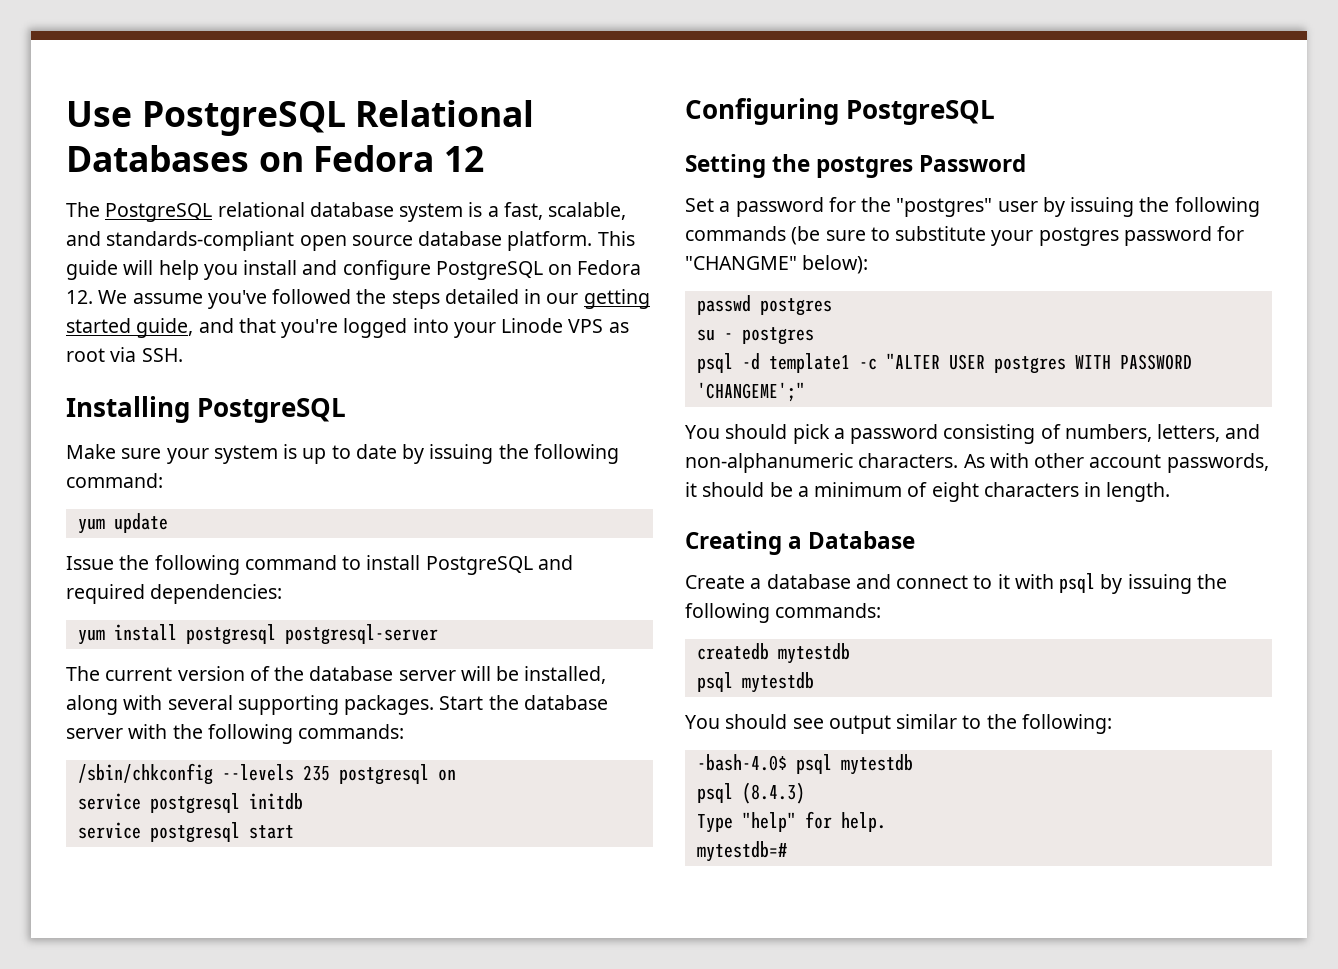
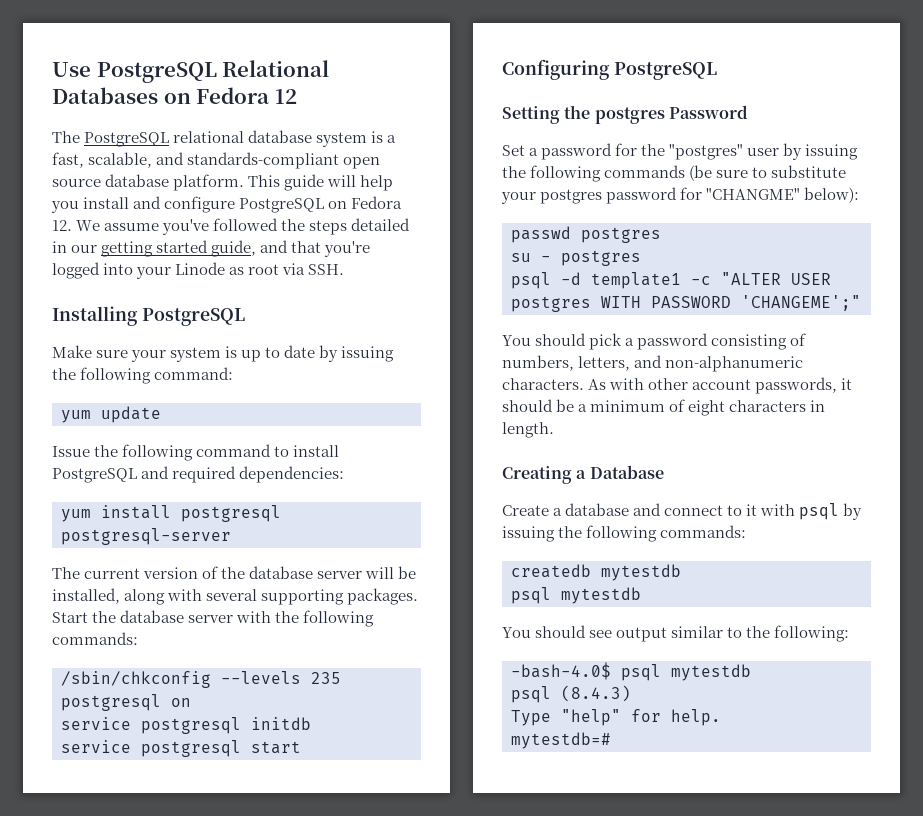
[568,319,604,333] VPS -> (226, 268) none

